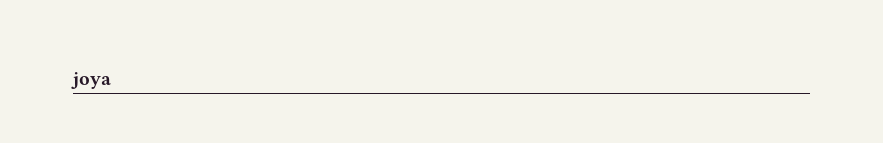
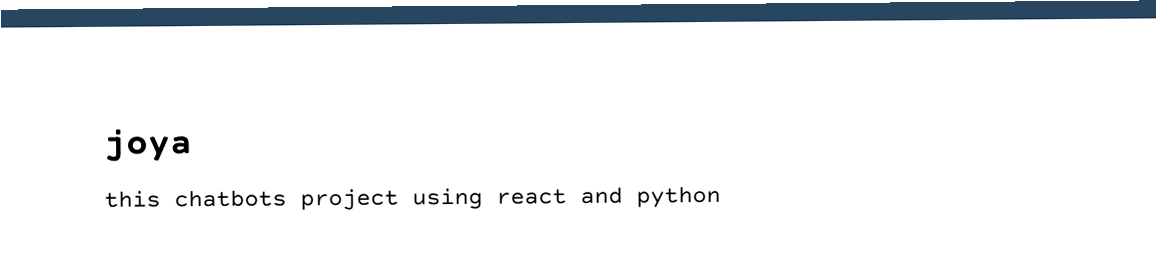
(111, 80) none -> [104,185,721,211] // this chatbots project using react and python

